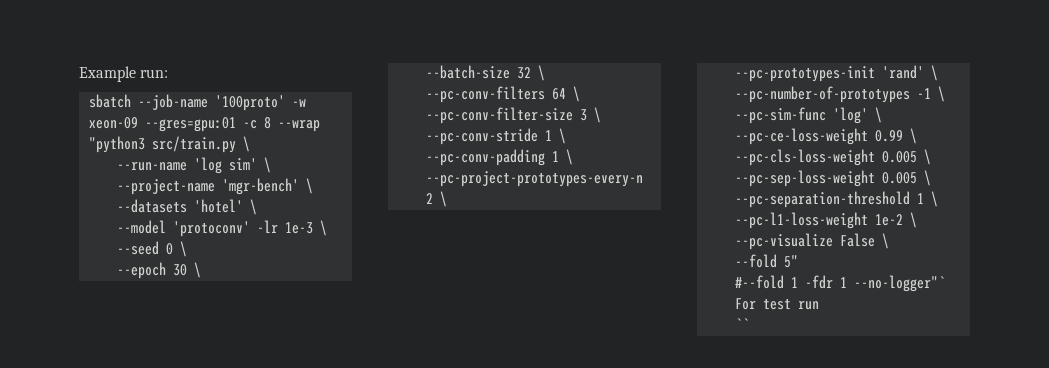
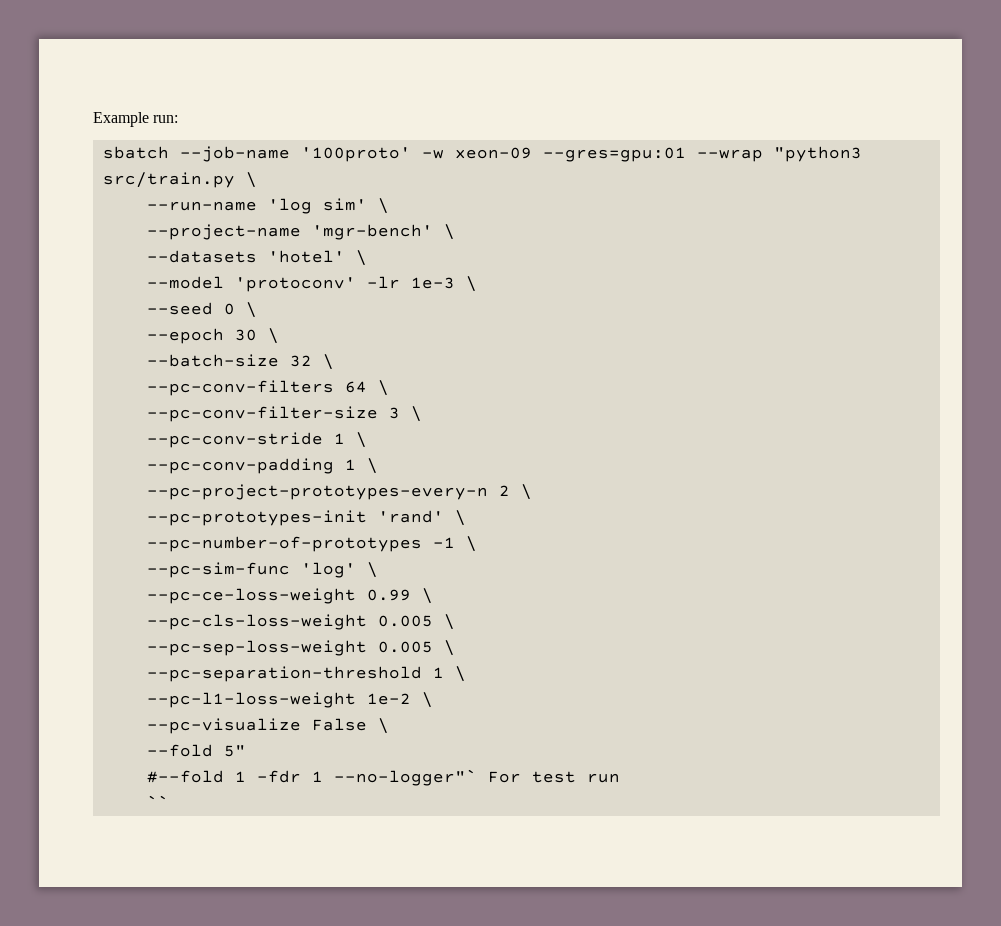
[242,117,271,129] -c 8 -> (686, 154) none

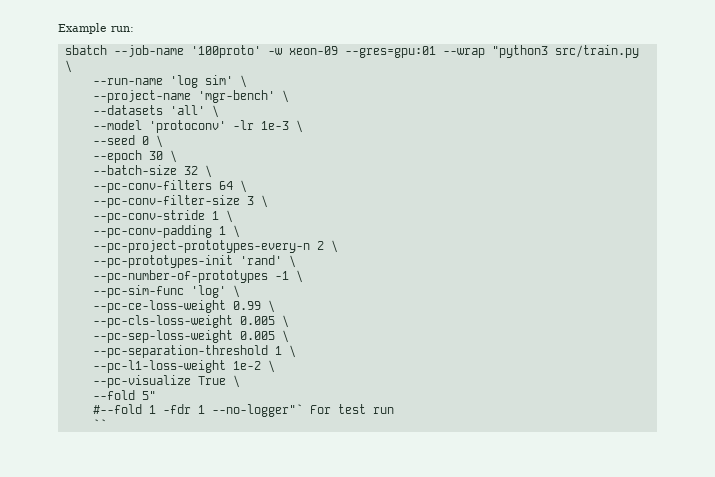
[267,250,345,263] 'hotel' -> [169,105,205,115] 'all'
[311,718,367,731] False -> [197,376,226,385] True

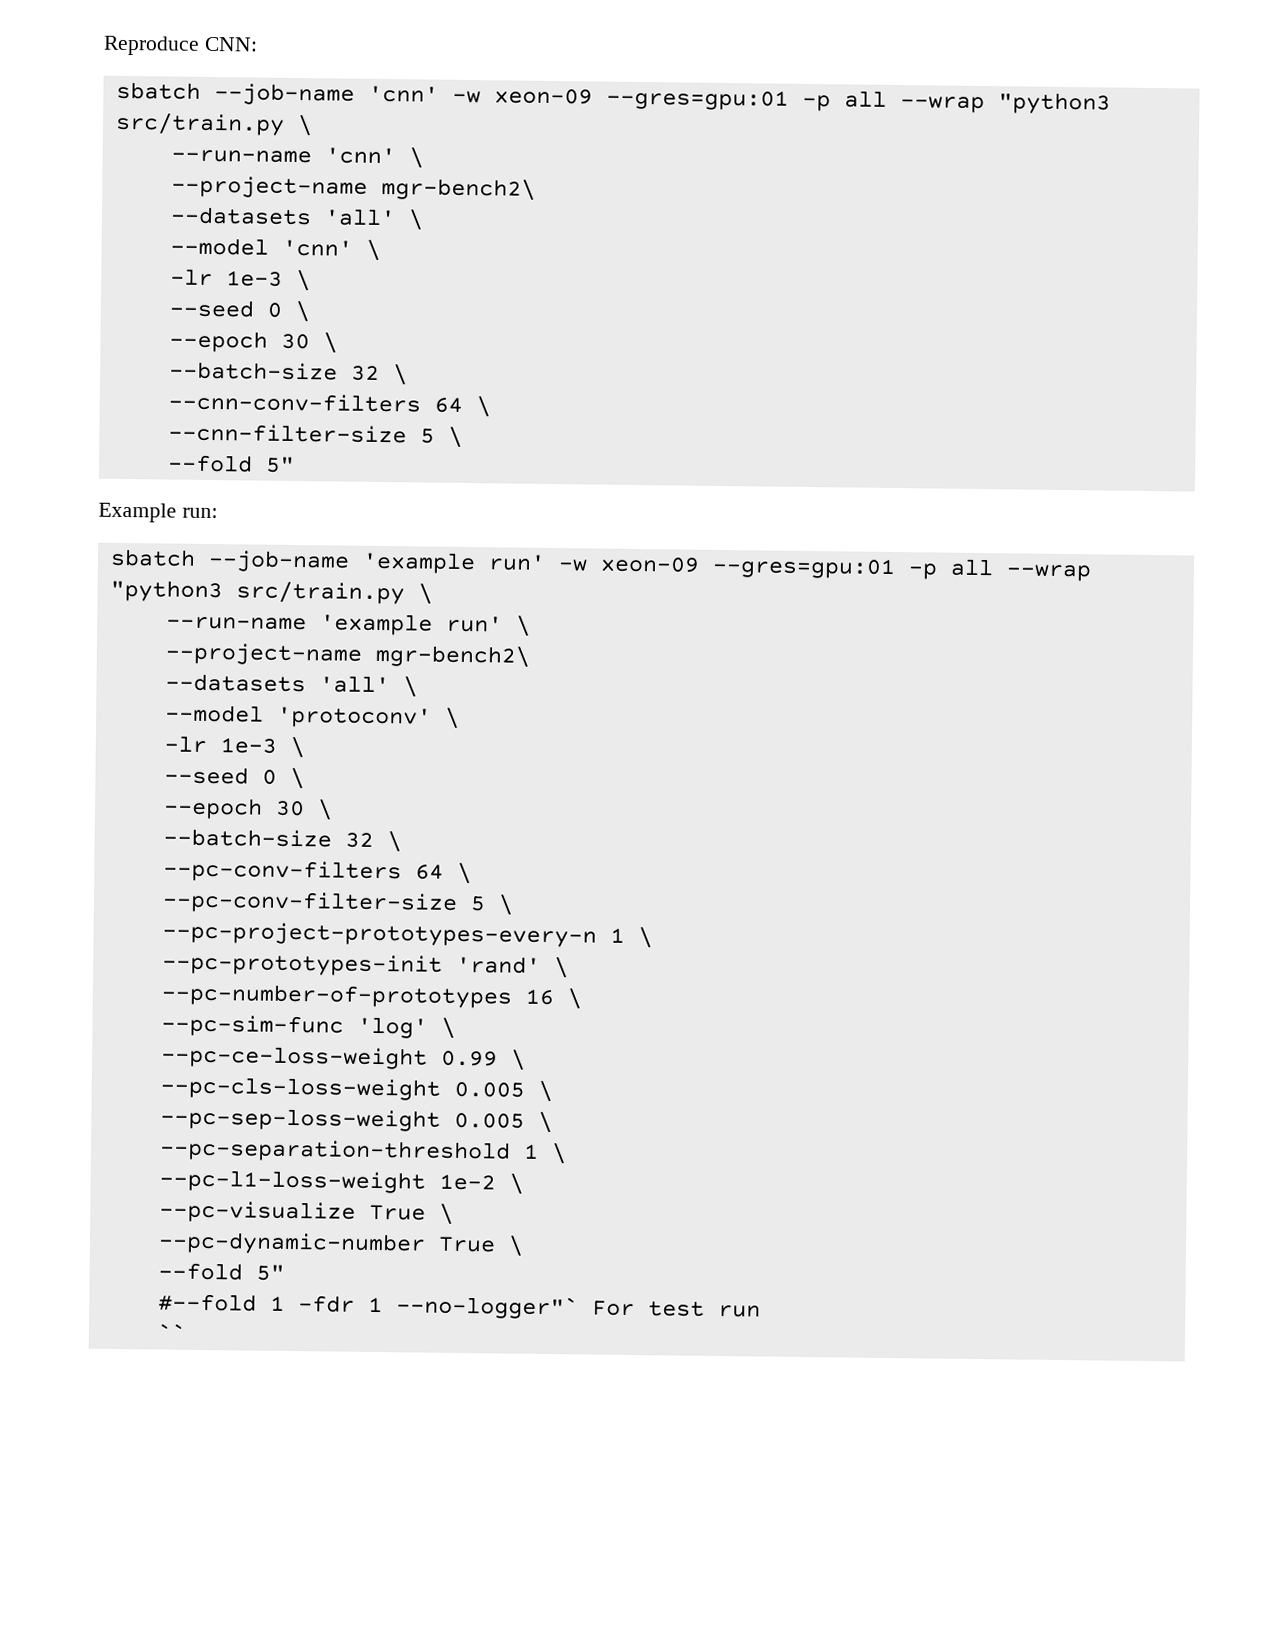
[58,23,134,34] [64,45,639,58] [64,60,72,73] [92,75,247,88] [92,90,289,103] Example run: // sbatch --job-name '100proto' -w xeon-09 --gres=gpu:01 --wrap "python3 src/train.py \ // --run-name 'log sim' \ // --project-name 'mgr-bench' \ -> [103,35,258,56] [115,81,1111,115] [114,112,313,137] [170,147,424,169] [170,175,536,201] [169,206,424,231] [169,237,381,261] [169,268,311,292] [168,299,311,323] [168,330,338,354] [168,361,408,386] [167,392,491,418] [167,423,463,448] [167,454,295,473] [98,502,218,523] [109,548,1091,582] [109,579,433,605] [165,613,531,637] [164,642,530,668] Reproduce CNN: // sbatch --job-name 'cnn' -w xeon-09 --gres=gpu:01 -p all --wrap "python3 src/train.py \ // --run-name 'cnn' \ // --project-name mgr-bench2\ // --datasets 'all' \ // --model 'cnn' \ // -lr 1e-3 \ // --seed 0 \ // --epoch 30 \ // --batch-size 32 \ // --cnn-conv-filters 64 \ // --cnn-filter-size 5 \ // --fold 5" // Example run: // sbatch --job-name 'example run' -w xeon-09 --gres=gpu:01 -p all --wrap "python3 src/train.py \ // --run-name 'example run' \ // --project-name mgr-bench2\
(226, 126) none -> [444,707,460,729] \ //
[246,195,268,208] [92,210,233,223] [92,225,226,238] 3 \ // --pc-conv-stride 1 \ // --pc-conv-padding 1 -> [469,896,486,912] 5
[316,241,324,250] 2 -> [609,927,625,943] 1
[274,271,289,280] -1 -> [524,988,554,1006] 16
(240, 381) none -> [157,1231,524,1257] // --pc-dynamic-number True \

